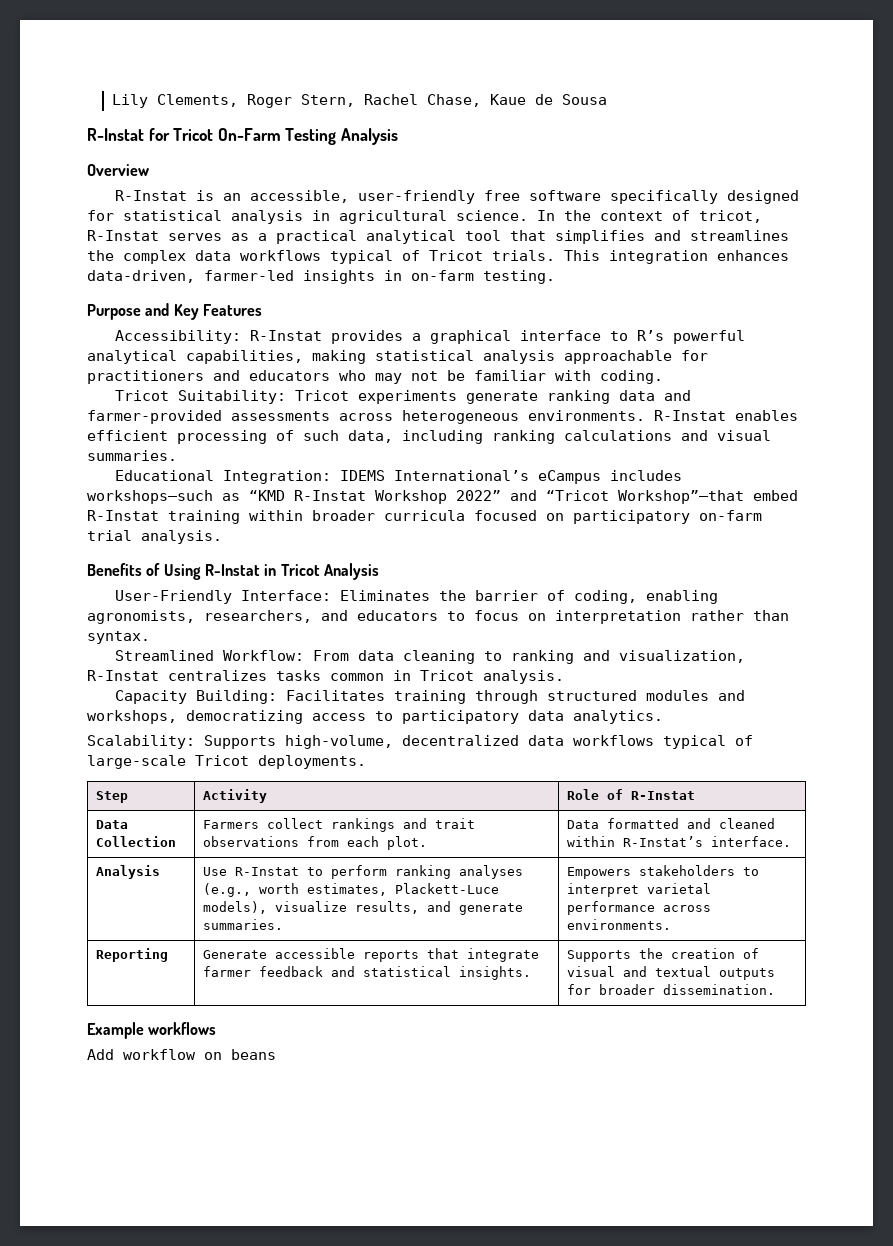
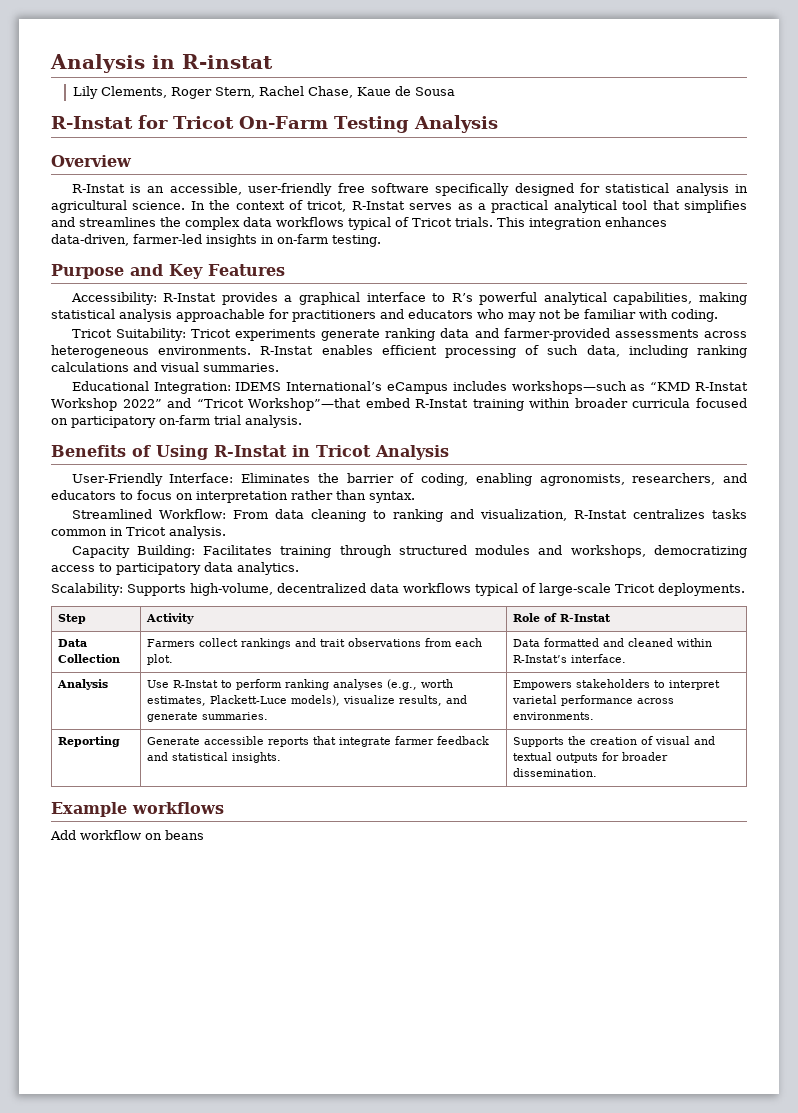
(112, 101) none -> [50,54,273,73] Analysis in R-instat //

